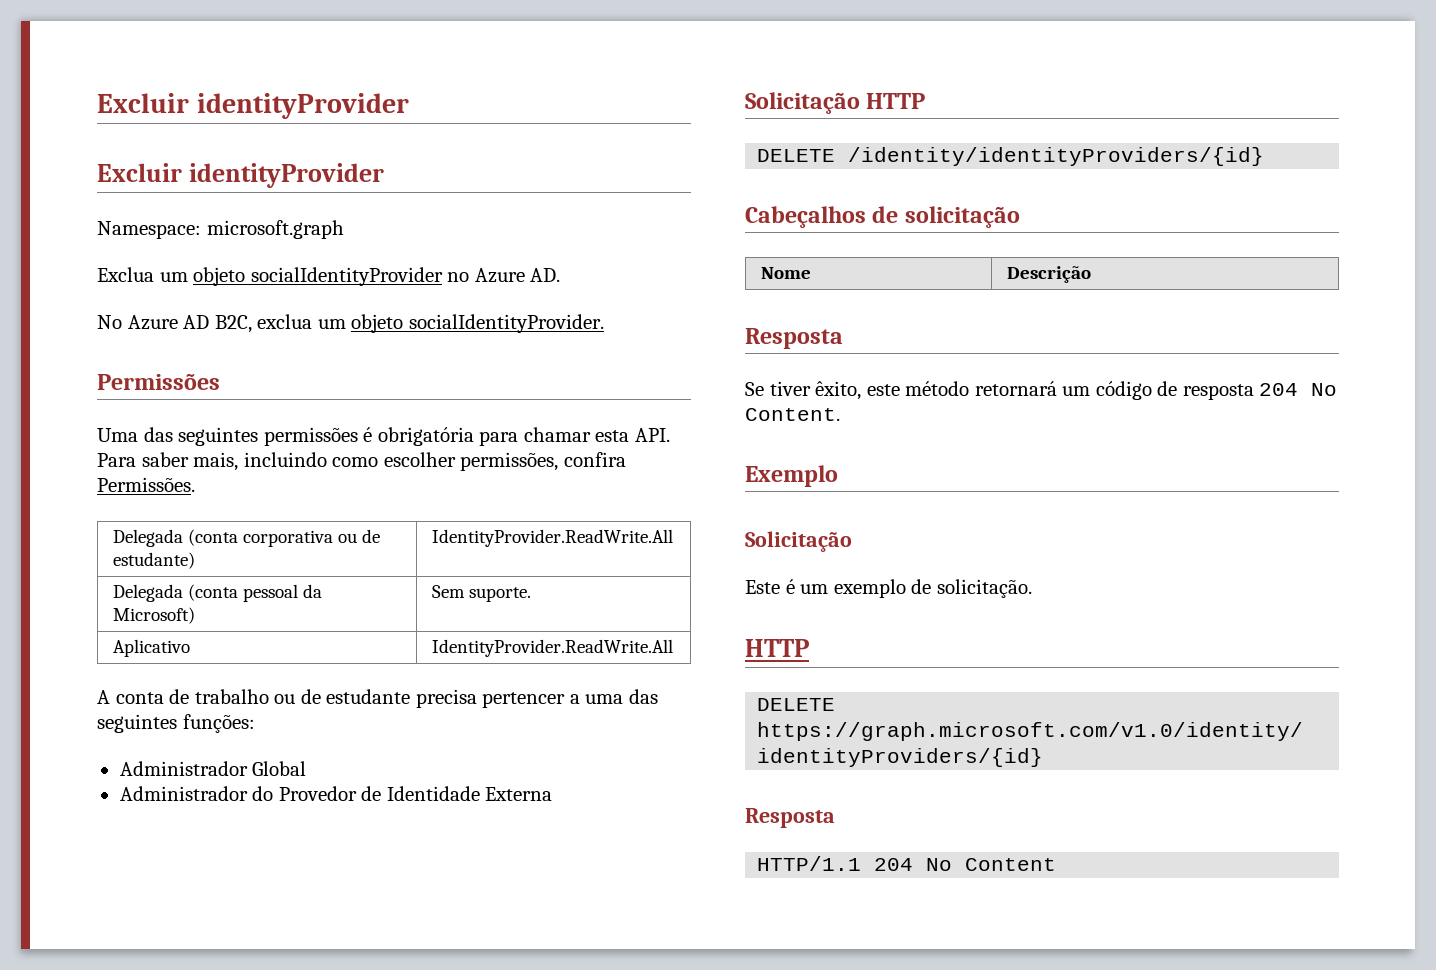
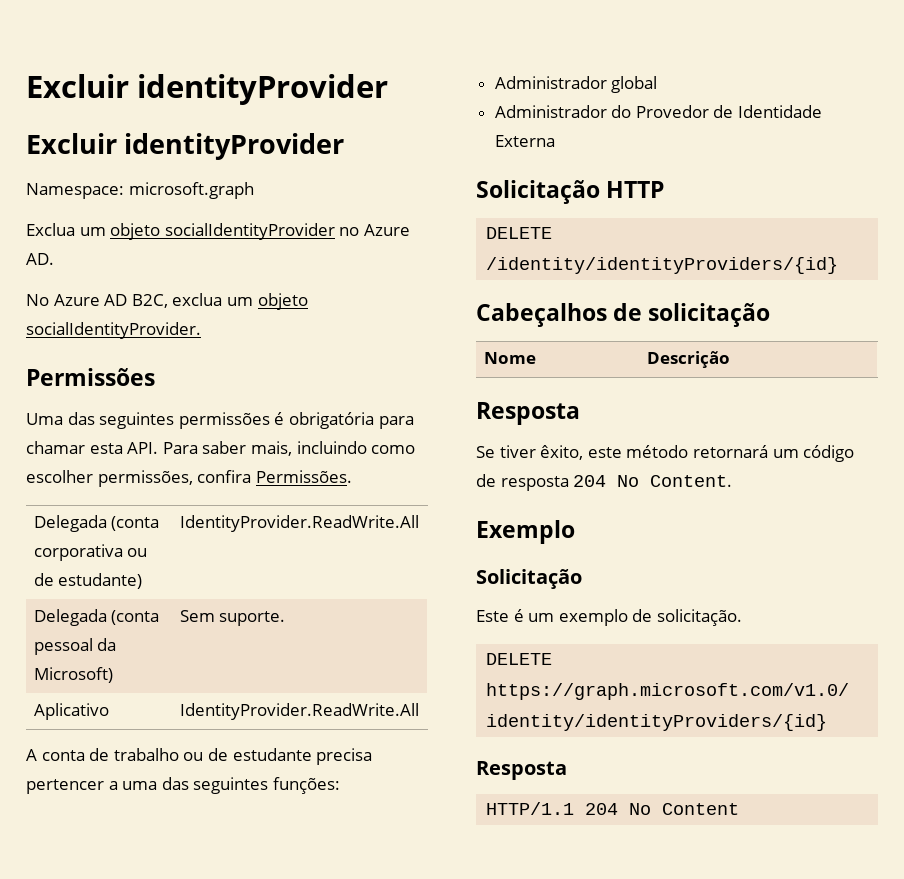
[252,761,307,776] Global -> [611,76,658,93] global
[745,639,809,657] // HTTP -> (742, 617) none

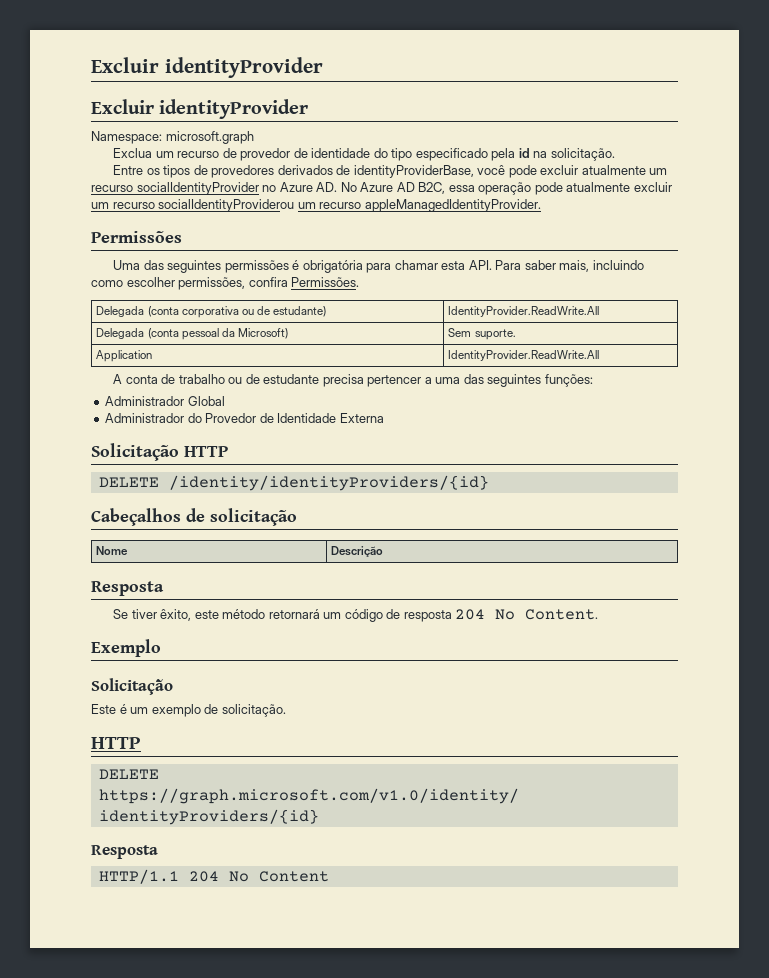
[110,223,161,240] objeto -> [177,148,615,161] [112,165,668,178] [91,185,133,192] recurso de provedor de identidade do tipo especificado pela id na solicitação. // Entre os tipos de provedores derivados de identityProviderBase, você pode excluir atualmente um recurso
(54, 259) // -> (338, 187) none
[172,293,308,310] [26,322,201,339] exclua um objeto socialIdentityProvider. -> [448,182,672,195] [91,199,541,212] essa operação pode atualmente excluir um recurso socialIdentityProviderou um recurso appleManagedIdentityProvider.
[33,703,109,720] Aplicativo -> [96,350,153,362] Application
[611,76,658,93] global -> [187,396,225,406] Global
(742, 617) none -> [91,737,141,749] // HTTP

